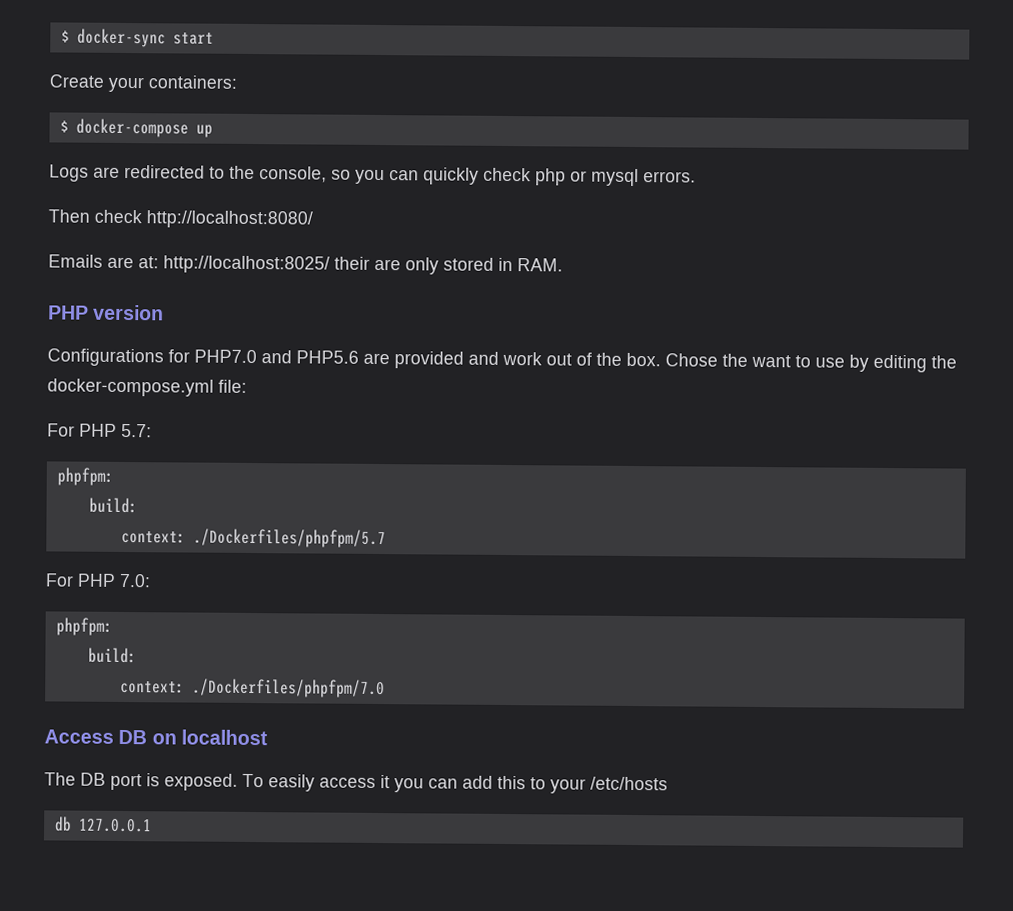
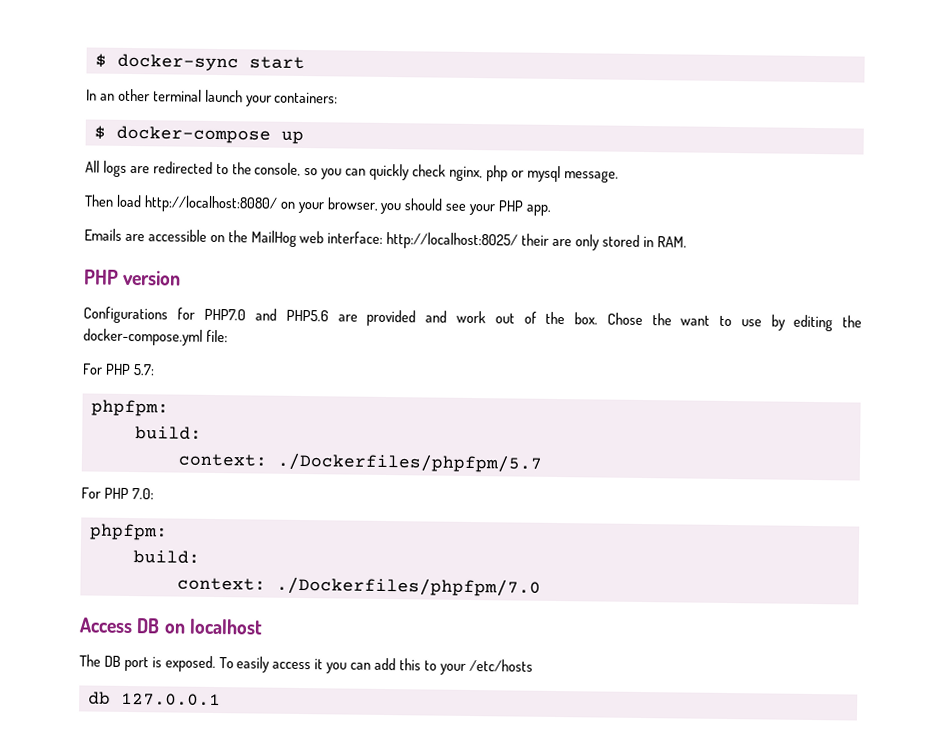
[49,74,104,88] Create -> [86,88,243,103] In an other terminal launch
[49,164,89,182] Logs -> [85,160,127,177] All logs
(531, 174) none -> [448,165,483,182] nginx,
[643,171,696,183] errors. -> [563,170,619,183] message.
[94,209,142,224] check -> [115,194,142,208] load
[48,254,159,269] // Emails are at: -> [279,197,552,216] [84,228,384,247] on your browser, you should see your PHP app. // Emails are accessible on the MailHog web interface:

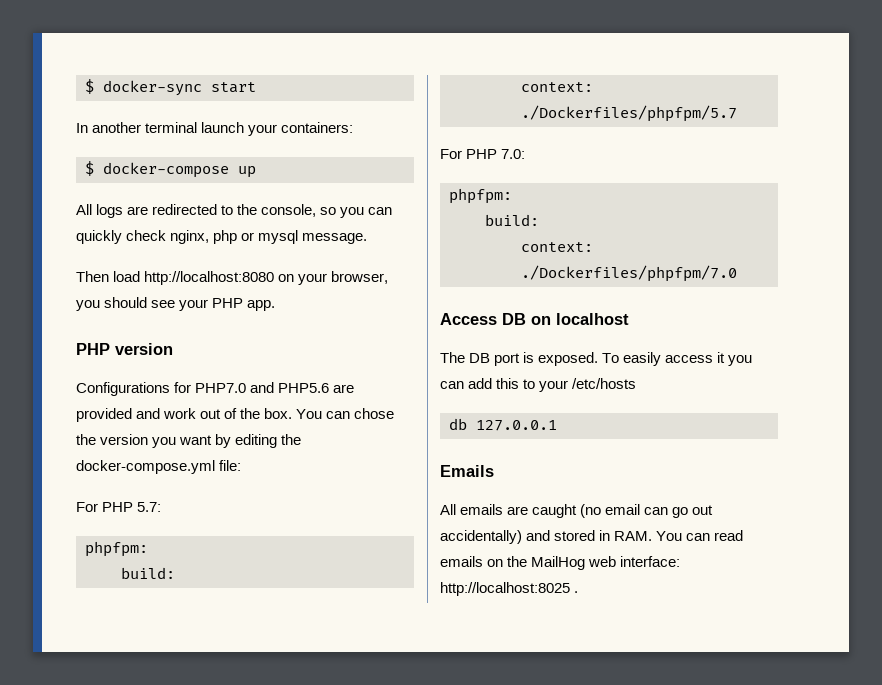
[99,88,150,102] an other -> [92,122,142,133] another
[143,195,278,213] http://localhost:8080/ -> [144,271,275,285] http://localhost:8080
[84,228,687,251] // Emails are accessible on the MailHog web interface: http://localhost:8025/ their are only stored in RAM. -> (276, 305) none
[606,312,762,327] Chose the want to use -> [296,408,395,419] [76,434,213,448] You can chose the version you want
(221, 699) none -> [440,465,494,477] [440,504,714,518] [440,530,744,544] [440,556,681,570] [440,582,579,596] // Emails // All emails are caught (no email can go out accidentally) and stored in RAM. You can read emails on the MailHog web interface: http://localhost:8025 .

